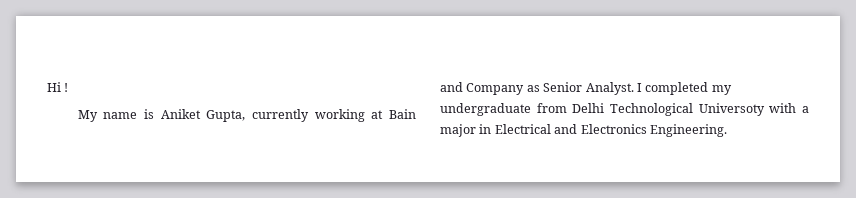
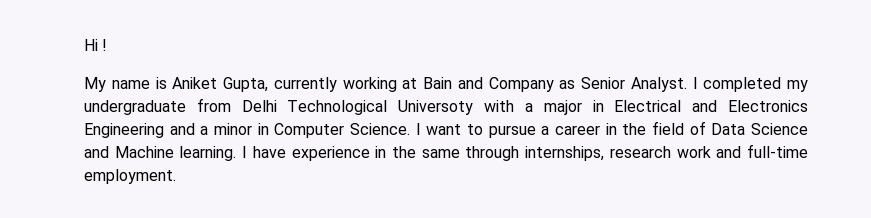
[649,124,727,137] Engineering. -> [84,121,808,138] [84,144,808,161] [84,169,176,184] Engineering and a minor in Computer Science. I want to pursue a career in the field of Data Science and Machine learning. I have experience in the same through internships, research work and full-time employment.

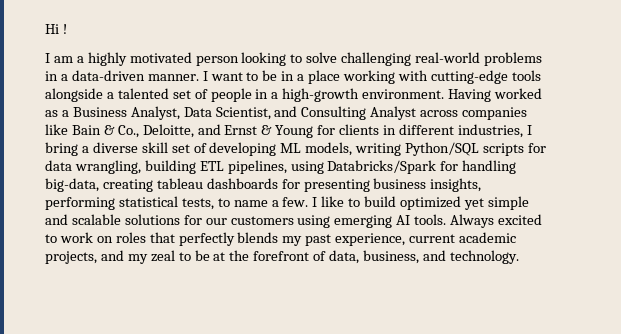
[84,77,808,92] [84,98,809,115] [84,121,808,138] [84,144,808,161] [84,169,176,184] My name is Aniket Gupta, currently working at Bain and Company as Senior Analyst. I completed my undergraduate from Delhi Technological Universoty with a major in Electrical and Electronics Engineering and a minor in Computer Science. I want to pursue a career in the field of Data Science and Machine learning. I have experience in the same through internships, research work and full-time employment. -> [45,52,543,66] [45,70,541,84] [45,88,543,102] [45,106,528,120] [45,124,532,138] [45,142,546,156] [45,160,517,174] [45,178,482,192] [45,196,529,210] [45,214,543,228] [45,232,517,246] [45,250,519,264] I am a highly motivated person looking to solve challenging real-world problems in a data-driven manner. I want to be in a place working with cutting-edge tools alongside a talented set of people in a high-growth environment. Having worked as a Business Analyst, Data Scientist, and Consulting Analyst across companies like Bain & Co., Deloitte, and Ernst & Young for clients in different industries, I bring a diverse skill set of developing ML models, writing Python/SQL scripts for data wrangling, building ETL pipelines, using Databricks/Spark for handling big-data, creating tableau dashboards for presenting business insights, performing statistical tests, to name a few. I like to build optimized yet simple and scalable solutions for our customers using emerging AI tools. Always excited to work on roles that perfectly blends my past experience, current academic projects, and my zeal to be at the forefront of data, business, and technology.

